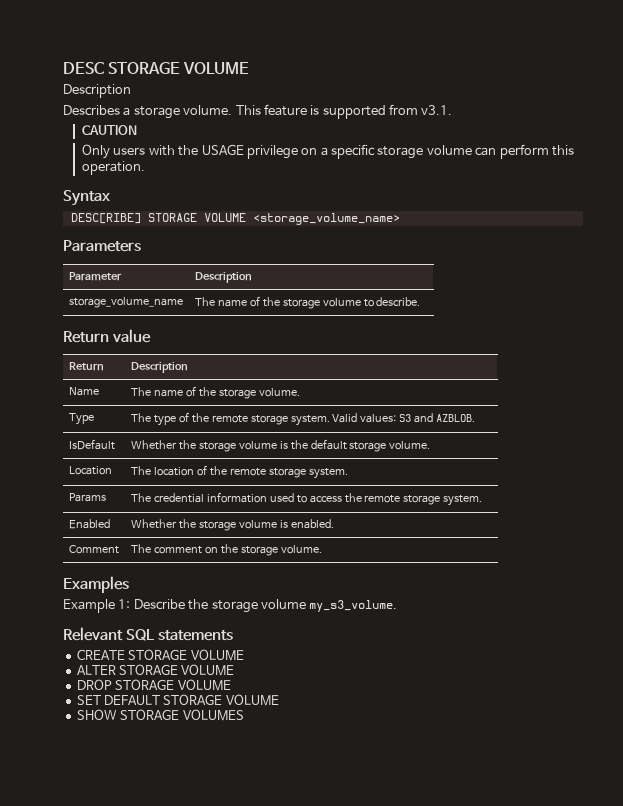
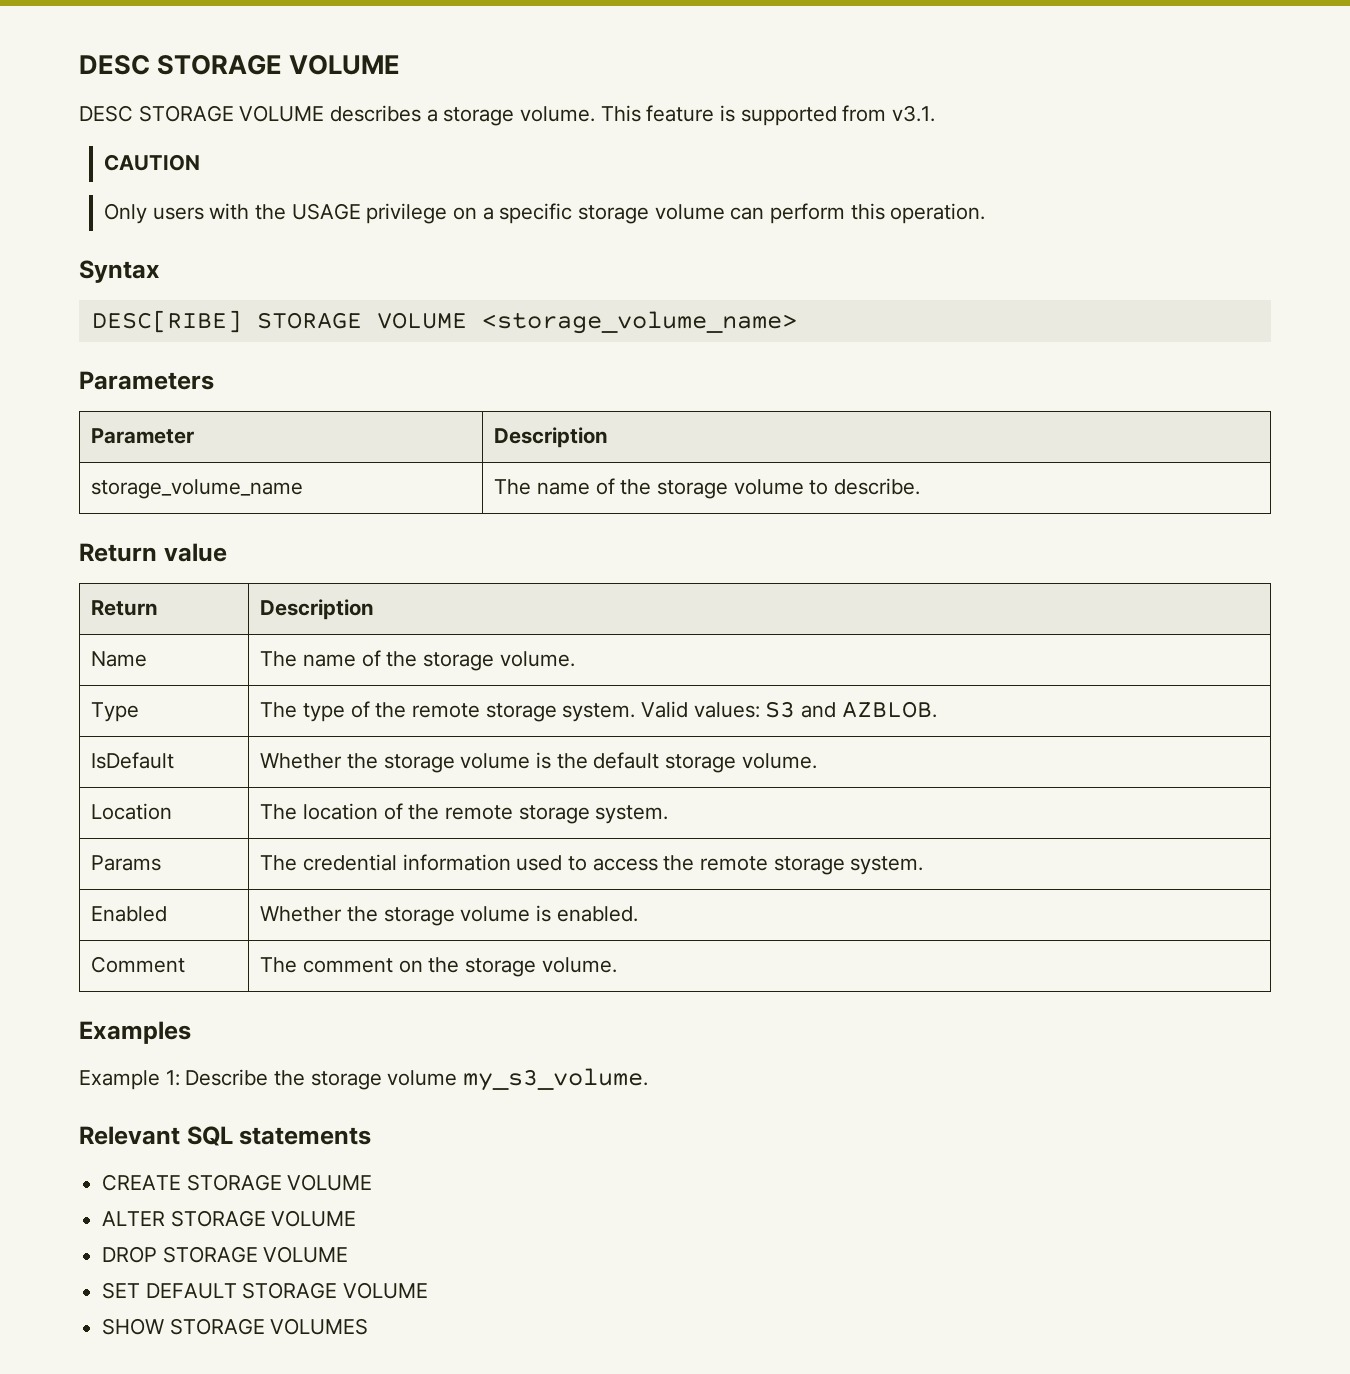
[63,84,131,98] [63,105,120,116] Description // Describes -> [79,105,422,122] DESC STORAGE VOLUME describes

